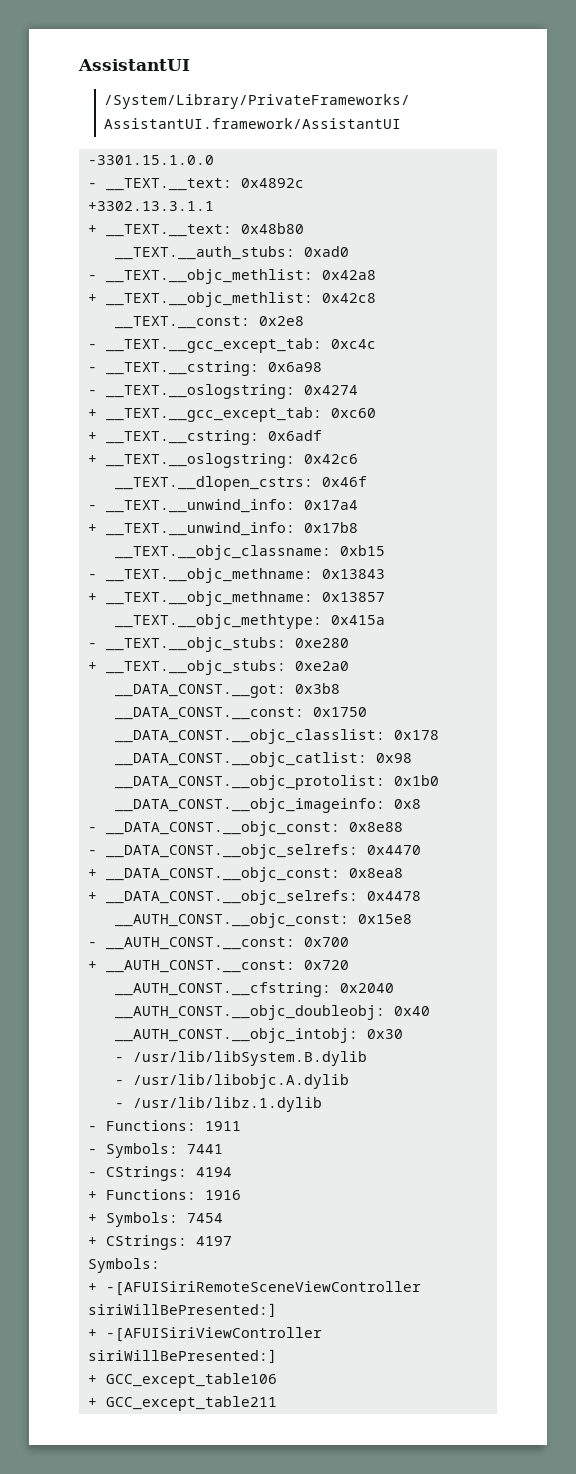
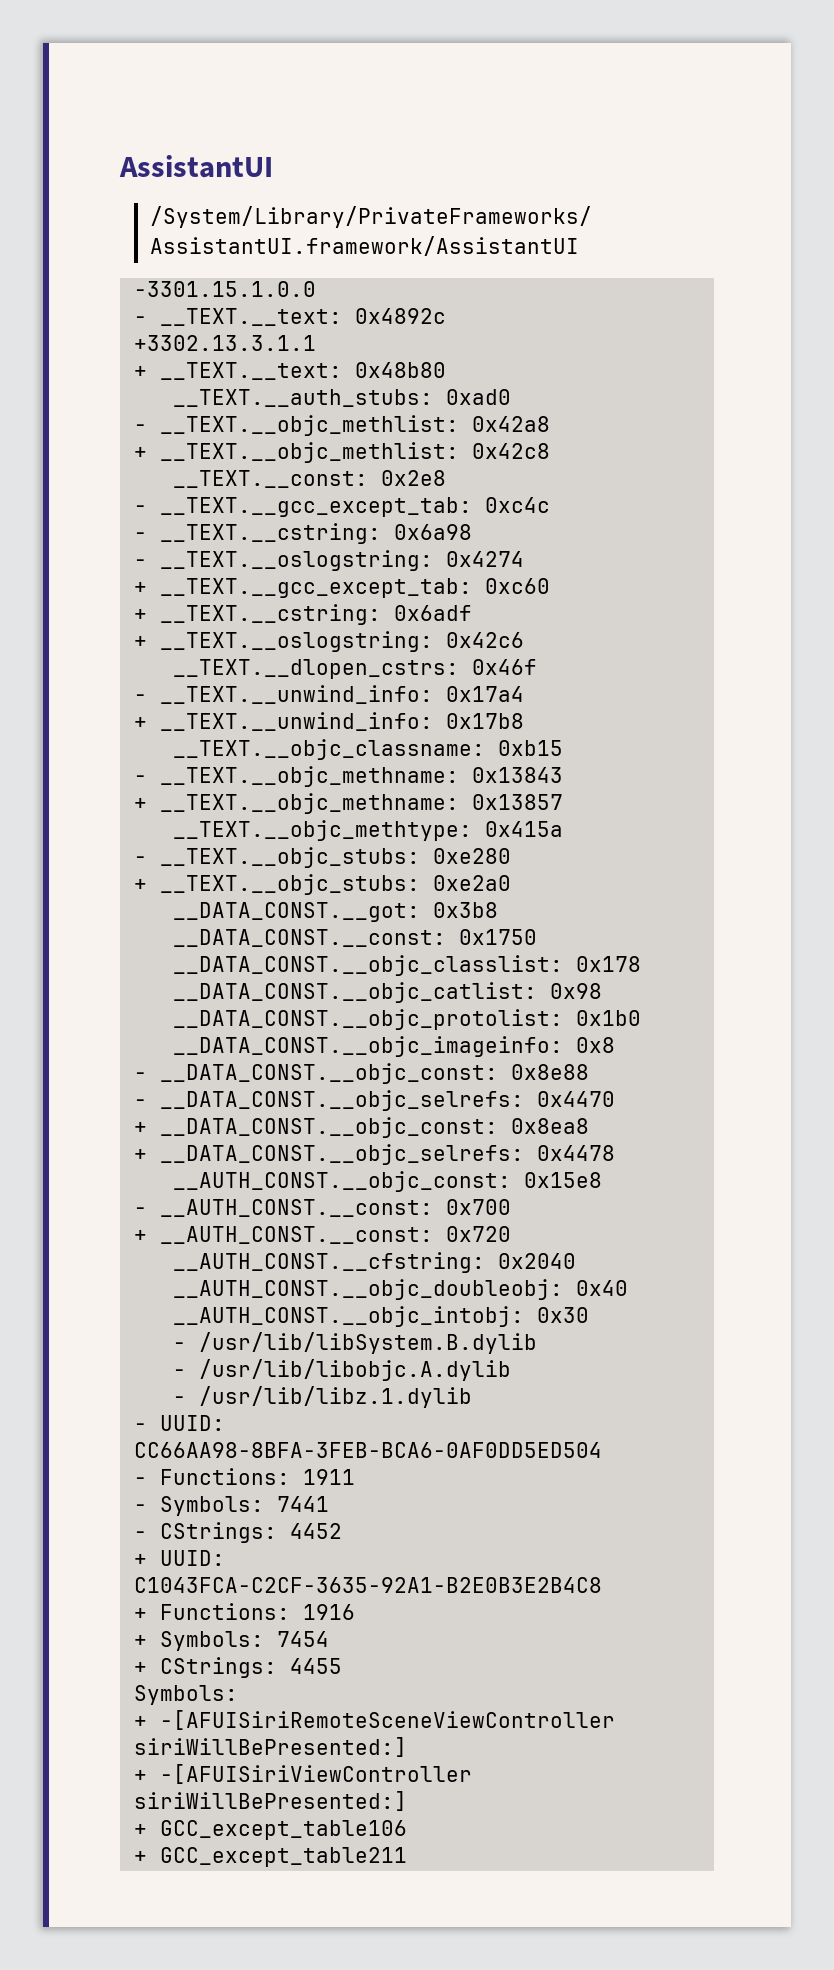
(322, 1104) none -> [133,1415,225,1431] [133,1442,602,1458] // - UUID: CC66AA98-8BFA-3FEB-BCA6-0AF0DD5ED504
[196,1167,232,1177] 4194 -> [289,1523,342,1539] [133,1550,225,1566] [133,1577,602,1593] 4452 // + UUID: C1043FCA-C2CF-3635-92A1-B2E0B3E2B4C8
[196,1236,232,1246] 4197 -> [289,1658,342,1674] 4455

